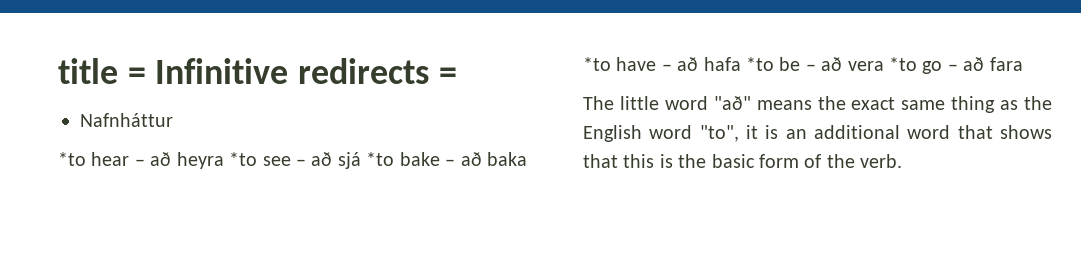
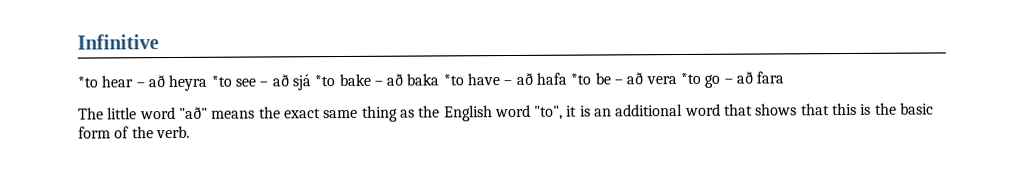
[58,58,146,84] title = -> (77, 42) none
[298,58,457,84] [80,113,173,127] redirects = // Nafnháttur -> (159, 42) none

